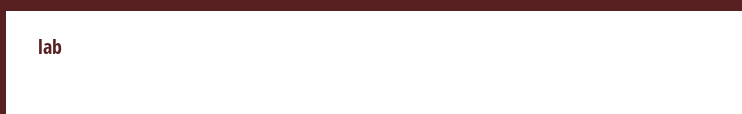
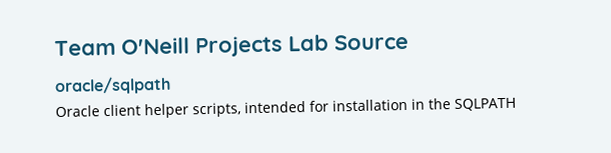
[38,39,62,54] lab -> [54,33,409,58] [54,75,171,96] [55,97,516,119] Team O'Neill Projects Lab Source // oracle/sqlpath // Oracle client helper scripts, intended for installation in the SQLPATH

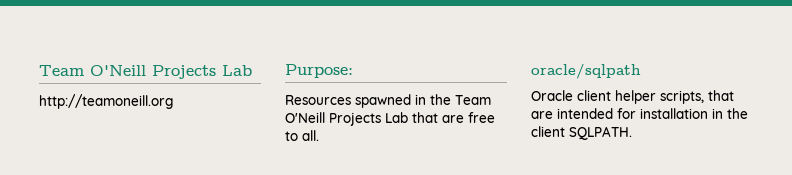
[54,33,409,58] Team O'Neill Projects Lab Source -> [39,65,252,79] [39,94,173,109] [285,64,353,78] [285,94,491,108] [285,112,495,126] [285,130,319,141] Team O'Neill Projects Lab // http://teamoneill.org // Purpose: // Resources spawned in the Team O'Neill Projects Lab that are free to all.
(241, 110) none -> [708,90,734,101] [531,111,553,119] that are
[454,97,516,111] SQLPATH -> [531,126,632,140] client SQLPATH.

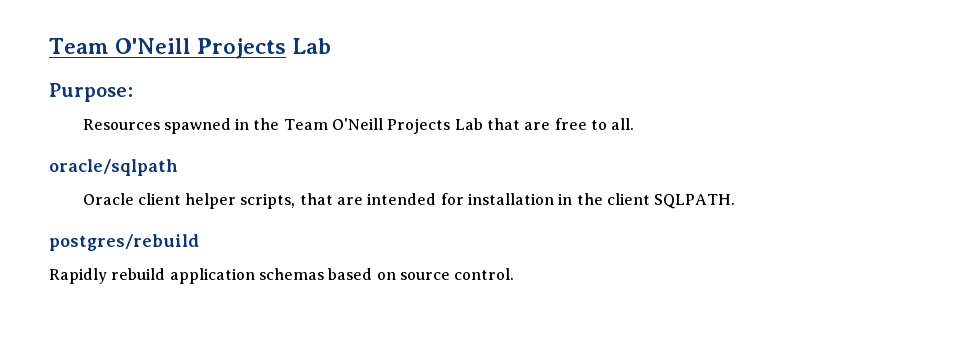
[39,65,252,79] [39,94,173,109] Team O'Neill Projects Lab // http://teamoneill.org -> [49,38,332,59] Team O'Neill Projects Lab
(632, 133) none -> [49,234,199,251] [49,268,515,284] // postgres/rebuild // Rapidly rebuild application schemas based on source control.

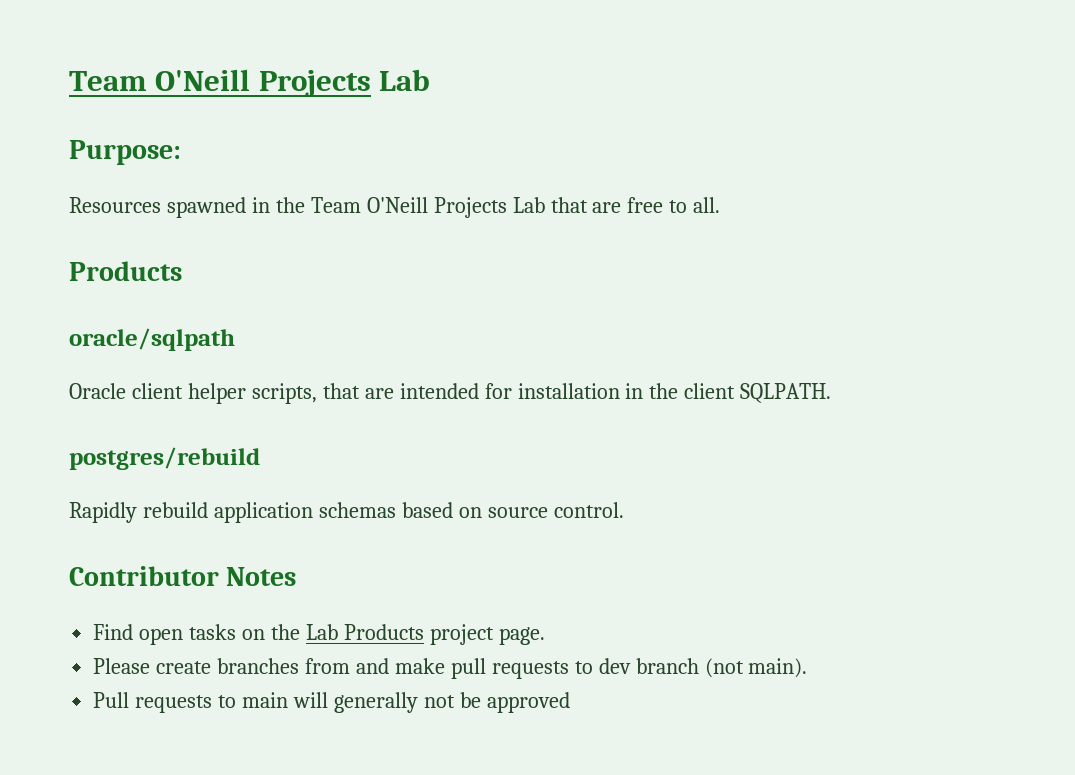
(635, 124) none -> [69,261,182,281] // Products
(515, 274) none -> [69,566,297,586] [93,624,545,645] [93,658,808,679] [93,692,570,713] // Contributor Notes // Find open tasks on the Lab Products project page. // Please create branches from and make pull requests to dev branch (not main). // Pull requests to main will generally not be approved

